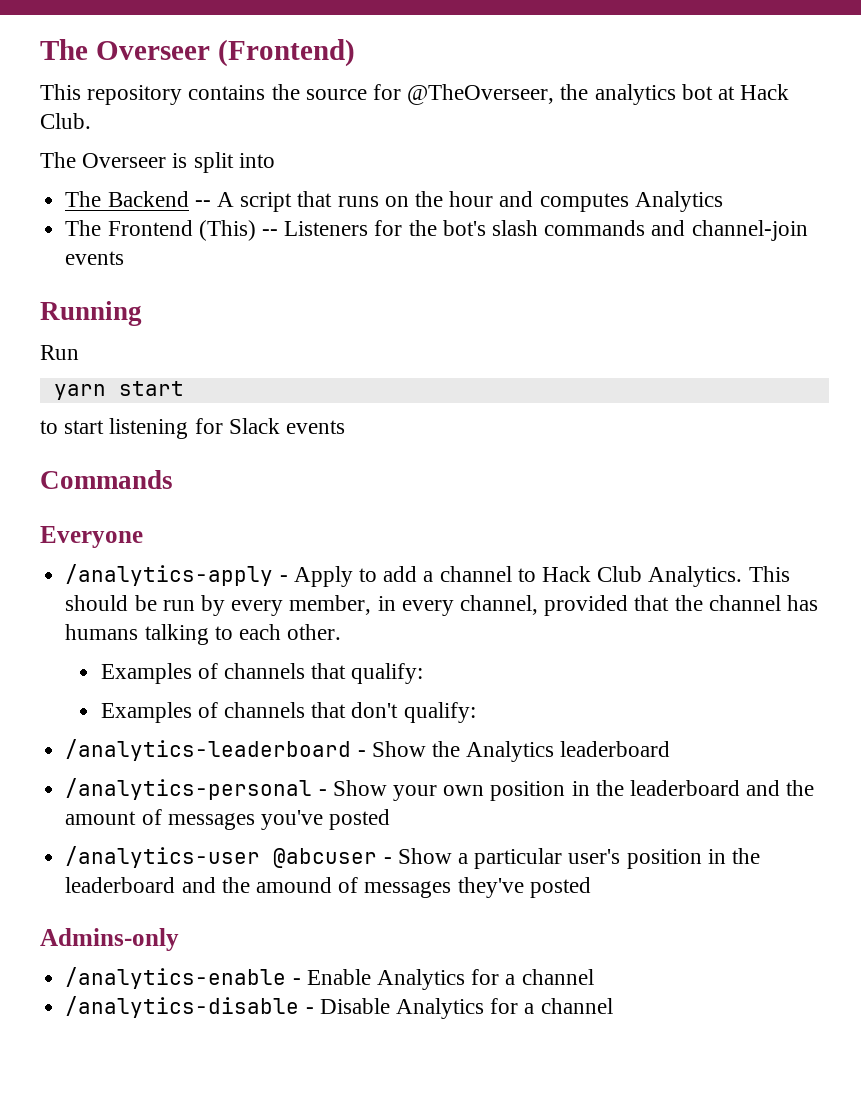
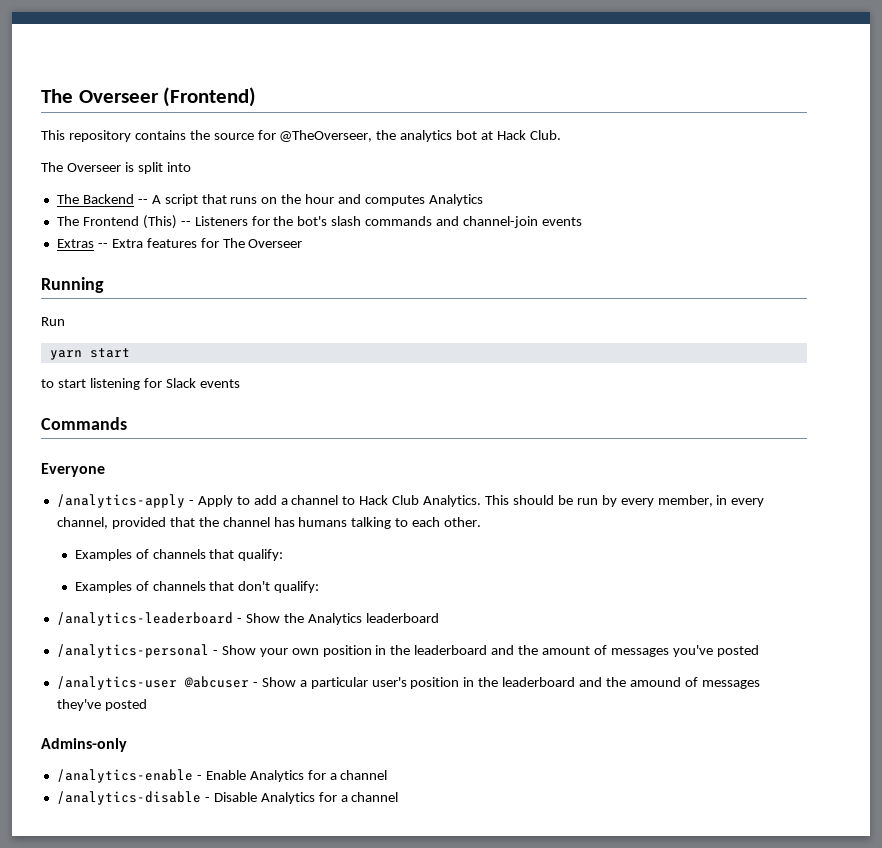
(125, 258) none -> [56,238,303,248] // Extras -- Extra features for The Overseer

